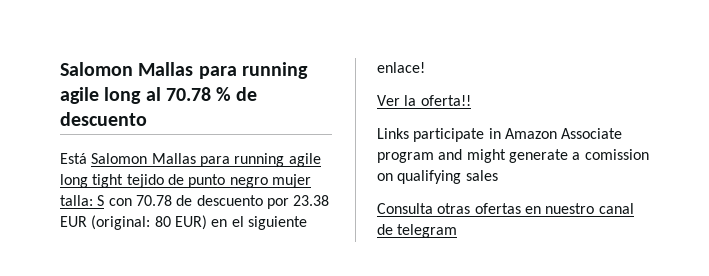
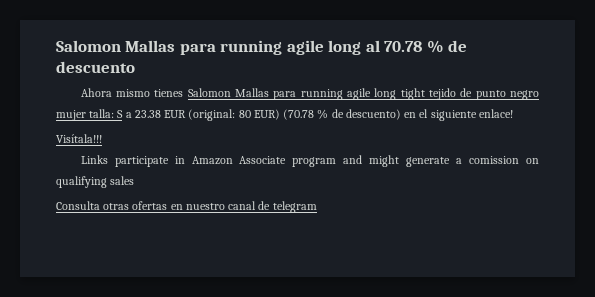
[60,153,87,164] Está -> [80,88,184,97] Ahora mismo tienes
[108,195,289,209] con 70.78 de descuento por -> [125,112,132,118] a
(207, 222) none -> [283,109,401,120] (70.78 % de descuento)
[377,95,471,106] Ver la oferta!! -> [56,134,102,143] Visítala!!!

